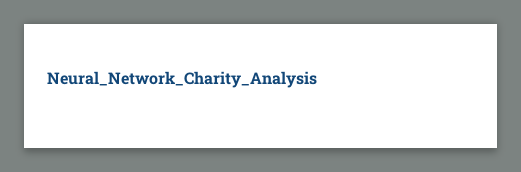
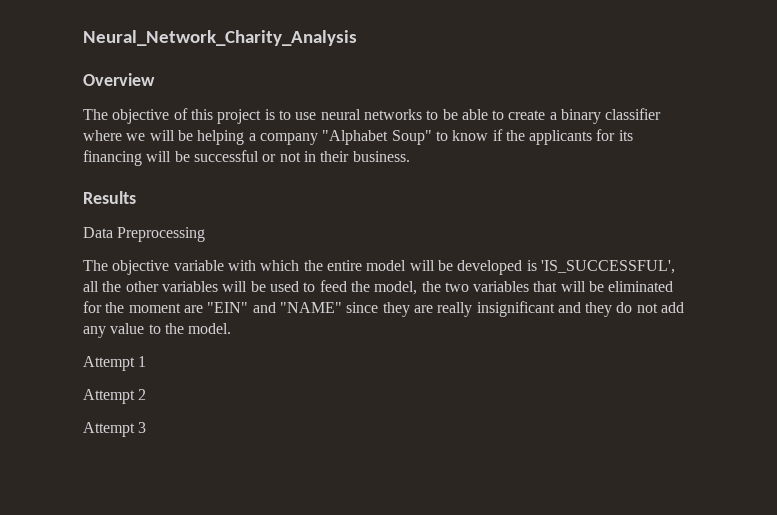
(317, 79) none -> [83,73,155,86] [83,108,662,124] [83,129,633,145] [83,150,410,166] [83,191,136,204] [83,227,206,242] [83,260,675,275] [83,280,674,295] [83,301,685,317] [83,323,232,338] [83,356,147,371] [83,389,147,404] [83,422,147,437] // Overview // The objective of this project is to use neural networks to be able to create a binary classifier where we will be helping a company "Alphabet Soup" to know if the applicants for its financing will be successful or not in their business. // Results // Data Preprocessing // The objective variable with which the entire model will be developed is 'IS_SUCCESSFUL', all the other variables will be used to feed the model, the two variables that will be eliminated for the moment are "EIN" and "NAME" since they are really insignificant and they do not add any value to the model. // Attempt 1 // Attempt 2 // Attempt 3

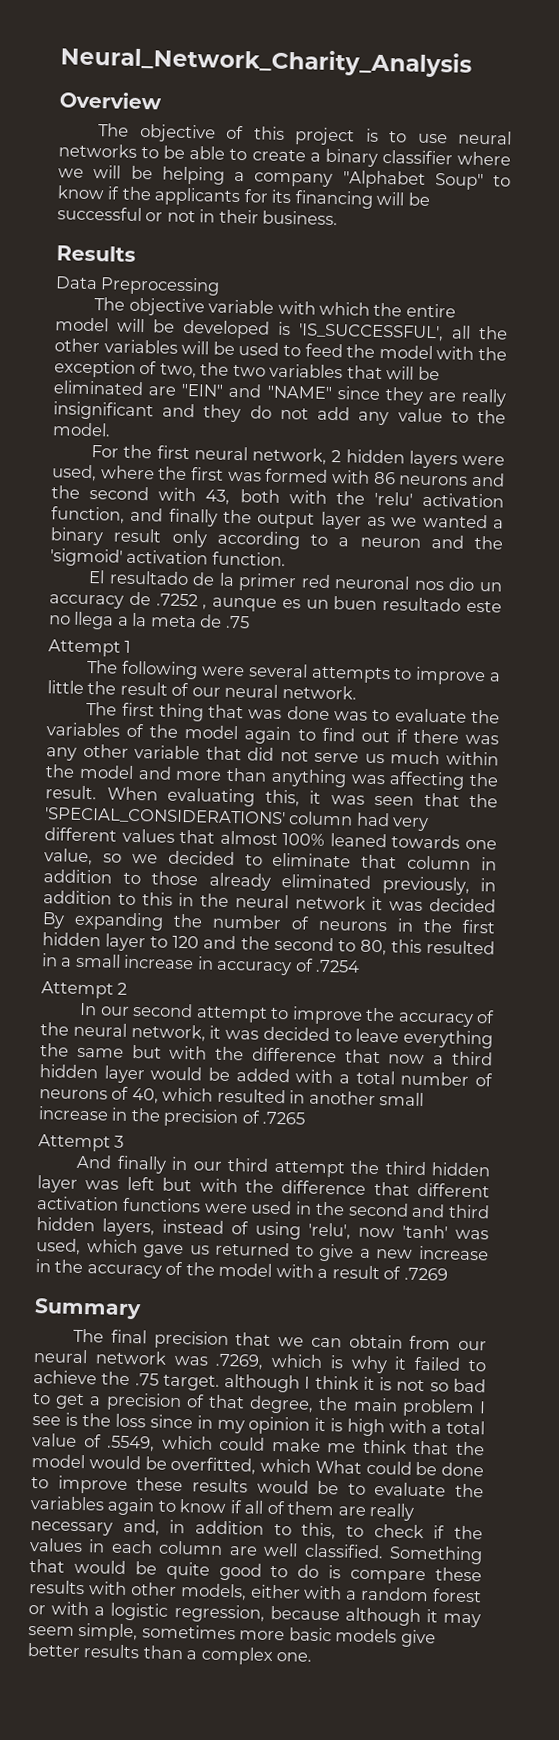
[374,281,418,295] model, -> [378,344,508,361] [54,359,197,379] model with the exception of two,
[83,301,181,313] for the moment -> (144, 388) none
[83,356,147,371] [83,389,147,404] [83,422,147,437] Attempt 1 // Attempt 2 // Attempt 3 -> [91,444,506,469] [51,464,506,487] [51,485,504,508] [51,506,504,530] [50,527,503,550] [50,548,286,567] [88,570,503,592] [49,591,502,613] [49,611,250,630] [48,639,132,657] [87,659,501,686] [47,680,357,700] [86,701,500,724] [46,722,500,745] [46,743,499,766] [45,764,499,790] [45,785,498,808] [44,807,430,832] [44,827,497,850] [44,848,497,871] [43,869,496,895] [43,890,496,913] [42,911,496,934] [42,932,496,956] [41,953,361,976] [41,981,128,999] [79,1002,496,1028] [40,1022,493,1049] [40,1043,493,1066] [39,1064,494,1087] [39,1086,425,1107] [38,1106,307,1128] [38,1134,125,1152] [76,1154,492,1178] [37,1175,490,1198] [36,1196,490,1219] [36,1217,489,1240] [36,1238,489,1262] [35,1259,448,1281] [34,1298,142,1320] [73,1328,488,1351] [33,1349,486,1374] [33,1370,486,1393] [32,1392,486,1418] [32,1412,485,1437] [32,1433,485,1456] [31,1454,484,1477] [31,1475,484,1498] [30,1496,415,1521] [30,1518,484,1540] [29,1538,483,1565] [29,1559,483,1585] [29,1579,482,1603] [28,1601,481,1628] [28,1623,436,1648] [27,1642,313,1666] For the first neural network, 2 hidden layers were used, where the first was formed with 86 neurons and the second with 43, both with the 'relu' activation function, and finally the output layer as we wanted a binary result only according to a neuron and the 'sigmoid' activation function. // El resultado de la primer red neuronal nos dio un accuracy de .7252 , aunque es un buen resultado este no llega a la meta de .75 // Attempt 1 // The following were several attempts to improve a little the result of our neural network. // The first thing that was done was to evaluate the variables of the model again to find out if there was any other variable that did not serve us much within the model and more than anything was affecting the result. When evaluating this, it was seen that the 'SPECIAL_CONSIDERATIONS' column had very different values that almost 100% leaned towards one value, so we decided to eliminate that column in addition to those already eliminated previously, in addition to this in the neural network it was decided By expanding the number of neurons in the first hidden layer to 120 and the second to 80, this resulted in a small increase in accuracy of .7254 // Attempt 2 // In our second attempt to improve the accuracy of the neural network, it was decided to leave everything the same but with the difference that now a third hidden layer would be added with a total number of neurons of 40, which resulted in another small increase in the precision of .7265 // Attempt 3 // And finally in our third attempt the third hidden layer was left but with the difference that different activation functions were used in the second and third hidden layers, instead of using 'relu', now 'tanh' was used, which gave us returned to give a new increase in the accuracy of the model with a result of .7269 // Summary // The final precision that we can obtain from our neural network was .7269, which is why it failed to achieve the .75 target. although I think it is not so bad to get a precision of that degree, the main problem I see is the loss since in my opinion it is high with a total value of .5549, which could make me think that the model would be overfitted, which What could be done to improve these results would be to evaluate the variables again to know if all of them are really necessary and, in addition to this, to check if the values in each column are well classified. Something that would be quite good to do is compare these results with other models, either with a random forest or with a logistic regression, because although it may seem simple, sometimes more basic models give better results than a complex one.

